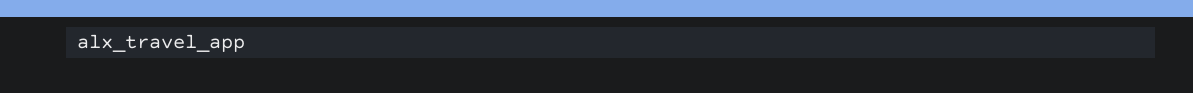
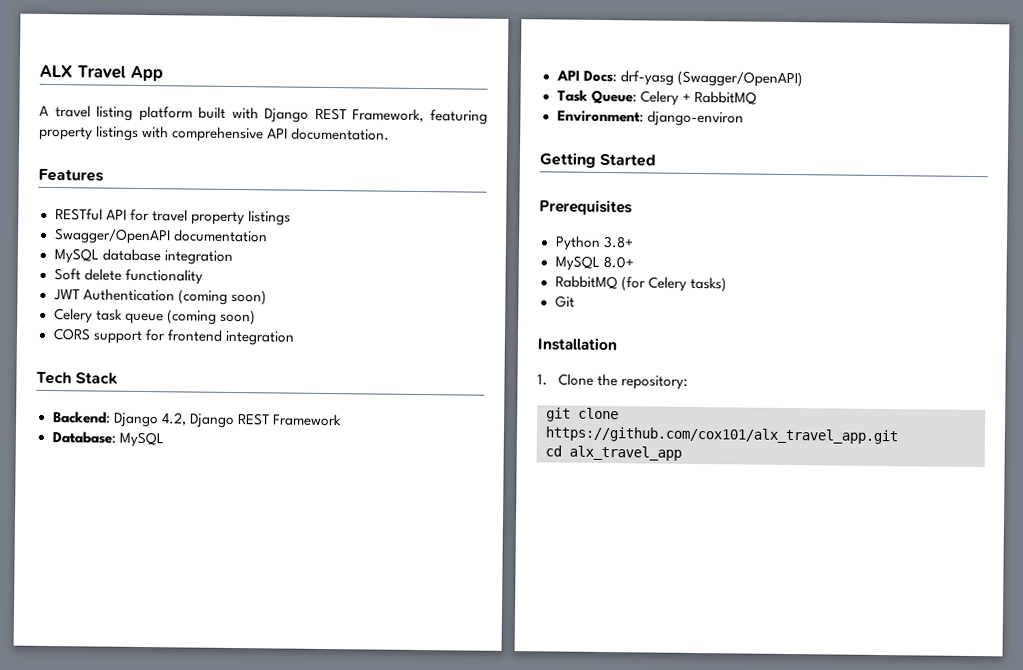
(77, 43) none -> [39,64,163,82] [39,105,488,125] [39,125,391,143] [38,168,104,182] [54,208,291,226] [53,228,268,245] [53,248,233,265] [53,268,203,285] [52,288,267,306] [53,308,256,326] [52,328,295,346] [36,371,119,385] [52,411,342,429] [51,431,164,448] [555,70,803,88] [556,89,757,106] [556,110,744,127] [539,152,657,168] [539,199,633,216] [554,235,634,251] [554,255,634,271] [554,275,727,293] [554,295,575,308] [537,337,617,352] [537,373,689,390] [546,407,619,422] [545,426,898,445] [545,445,562,457] ALX Travel App // A travel listing platform built with Django REST Framework, featuring property listings with comprehensive API documentation. // Features // RESTful API for travel property listings // Swagger/OpenAPI documentation // MySQL database integration // Soft delete functionality // JWT Authentication (coming soon) // Celery task queue (coming soon) // CORS support for frontend integration // Tech Stack // Backend: Django 4.2, Django REST Framework // Database: MySQL // API Docs: drf-yasg (Swagger/OpenAPI) // Task Queue: Celery + RabbitMQ // Environment: django-environ // Getting Started // Prerequisites // Python 3.8+ // MySQL 8.0+ // RabbitMQ (for Celery tasks) // Git // Installation // 1. Clone the repository: // git clone https://github.com/cox101/alx_travel_app.git // cd

